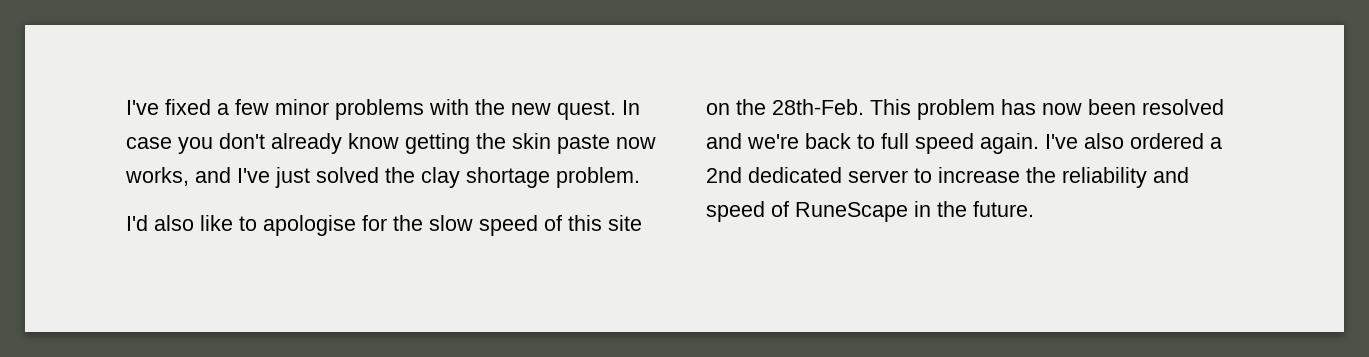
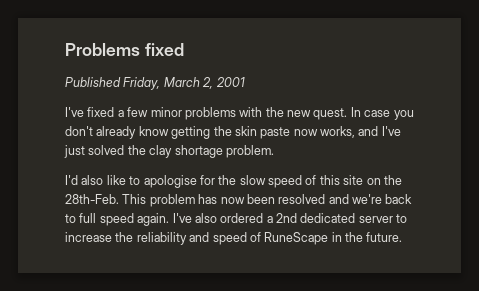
(126, 107) none -> [65,43,184,56] [65,77,245,90] Problems fixed // Published Friday, March 2, 2001 //

